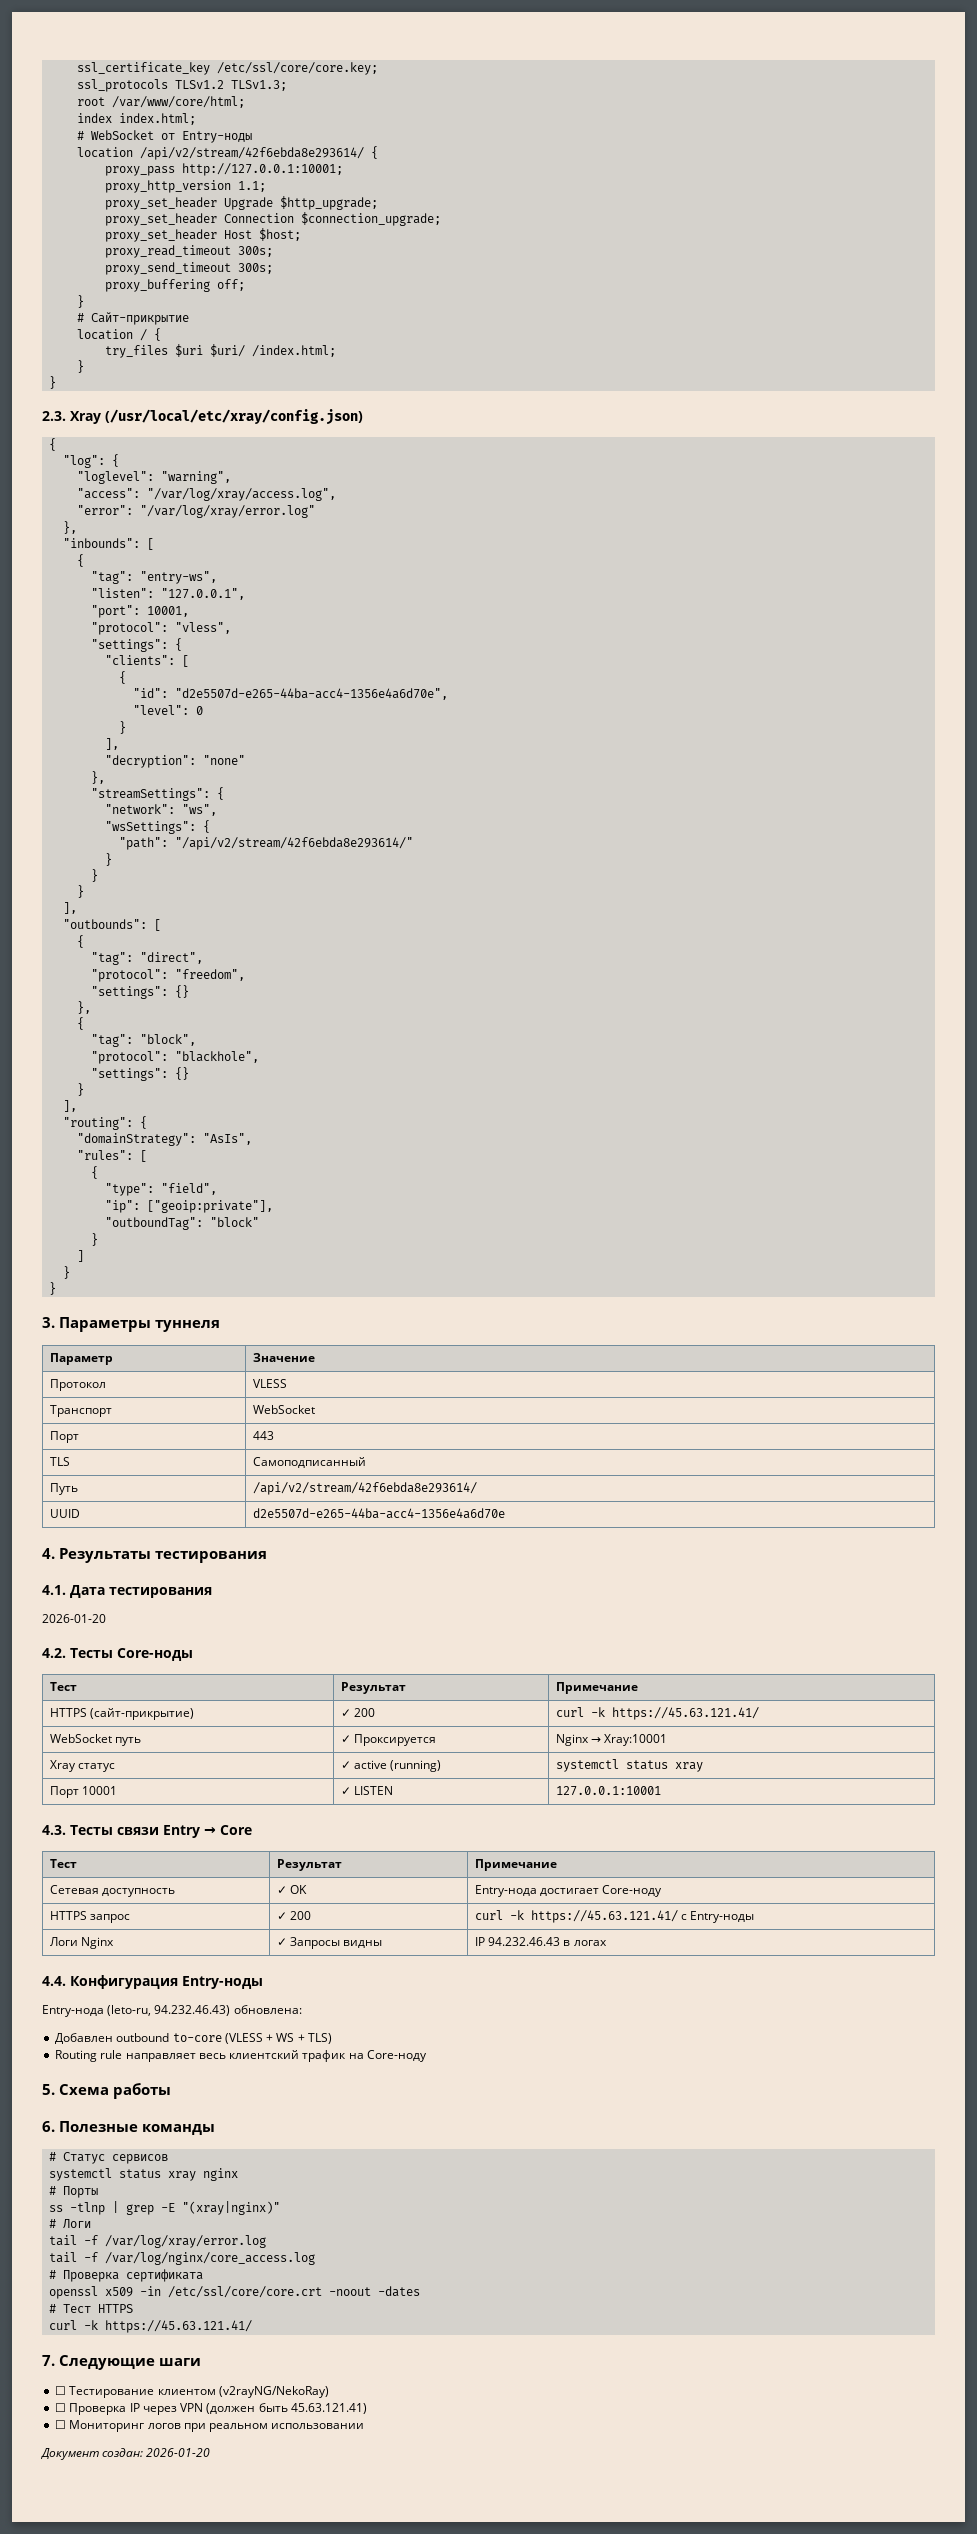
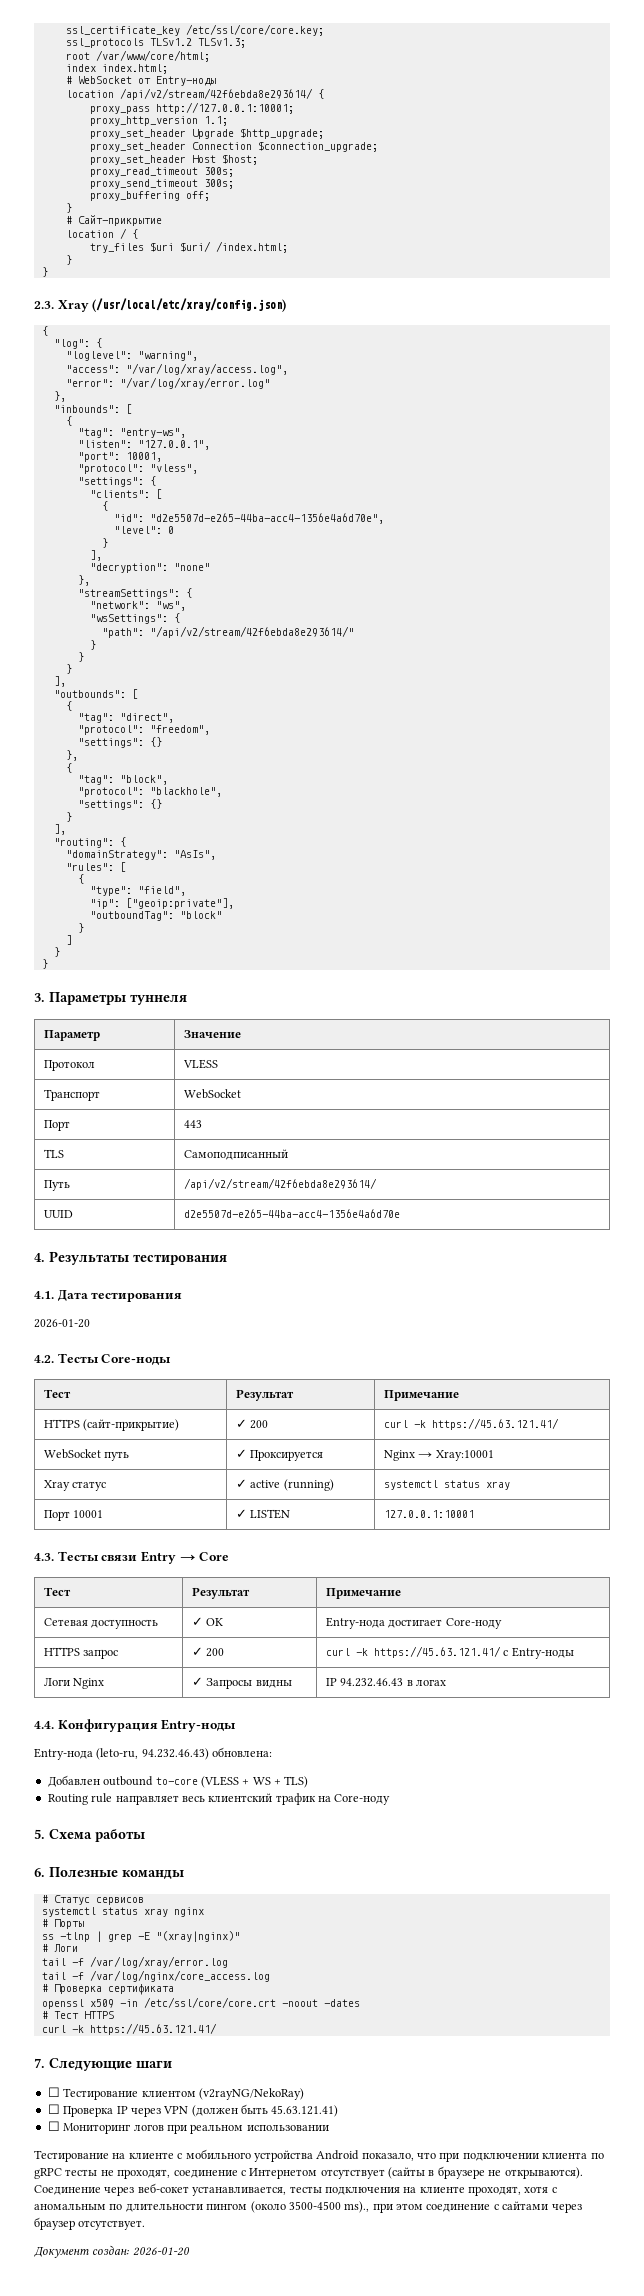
(365, 2426) none -> [34,2149,604,2162] [34,2166,583,2179] [34,2183,557,2196] [34,2201,582,2213] [34,2217,146,2230] // Тестирование на клиенте с мобильного устройства Android показало, что при подключении клиента по gRPC тесты не проходят, соединение с Интернетом отсутствует (сайты в браузере не открываются). Соединение через веб-сокет устанавливается, тесты подключения на клиенте проходят, хотя с аномальным по длительности пингом (около 3500-4500 ms)., при этом соединение с сайтами через браузер отсутствует.

